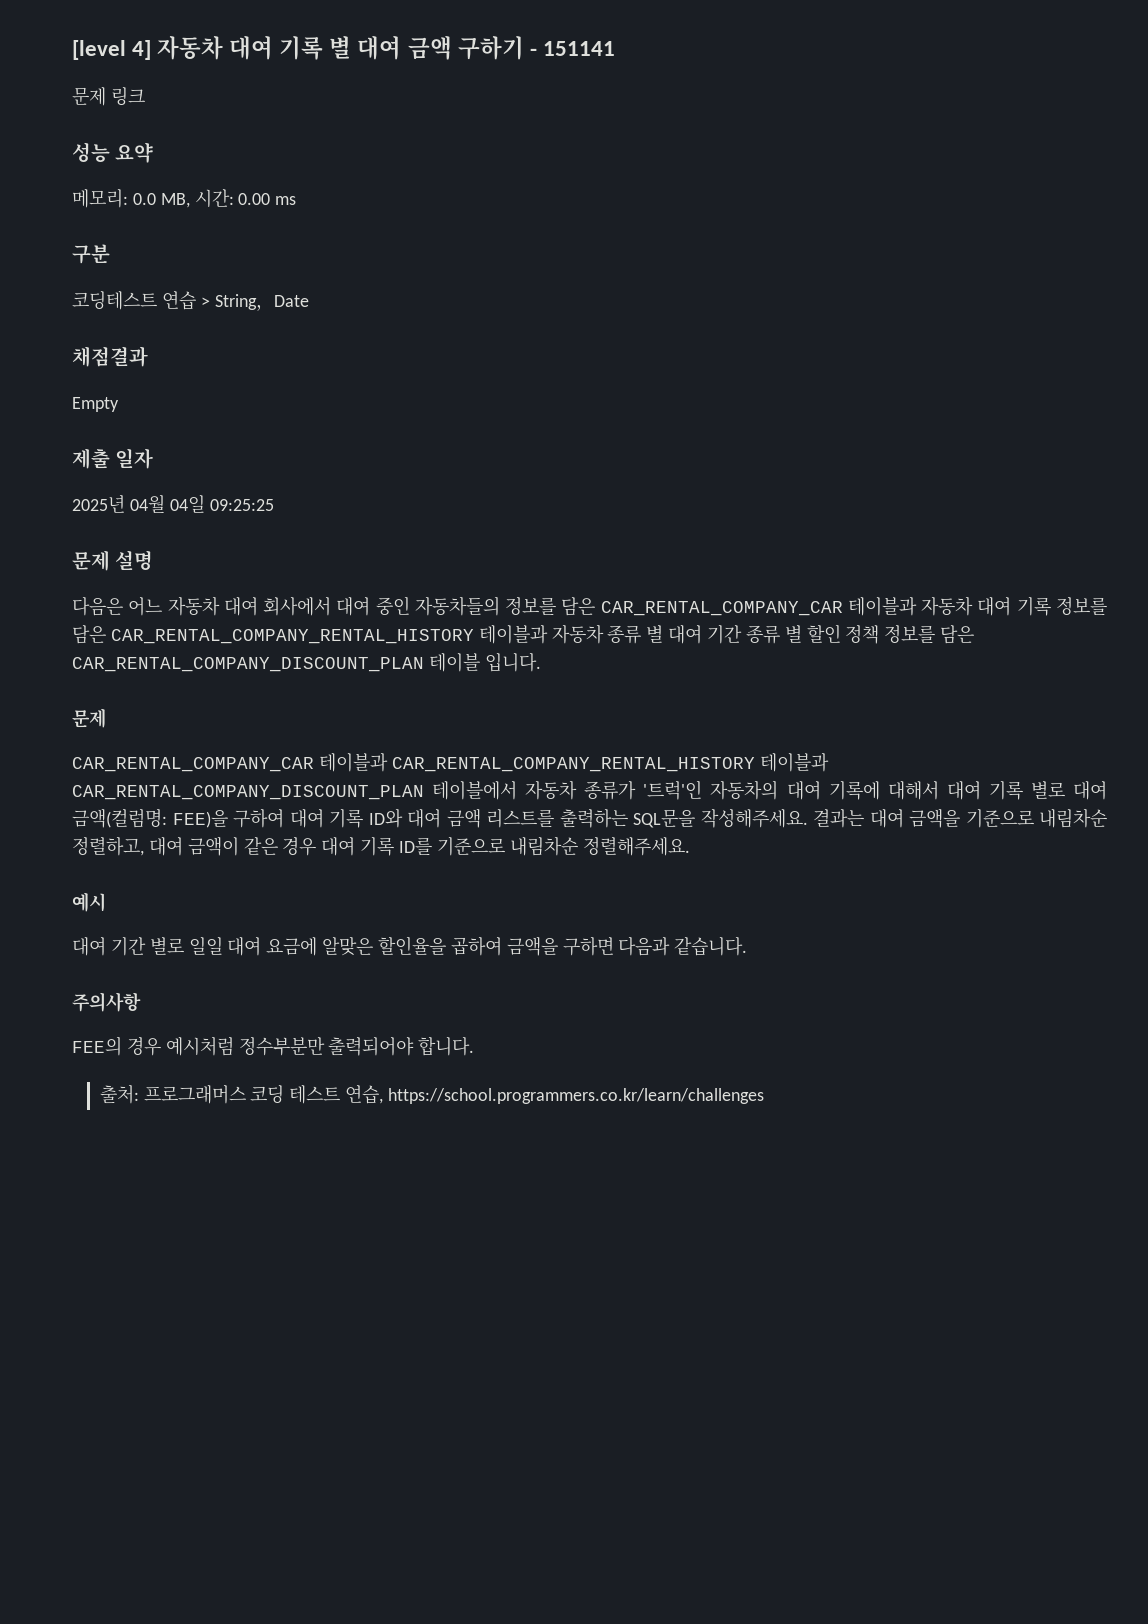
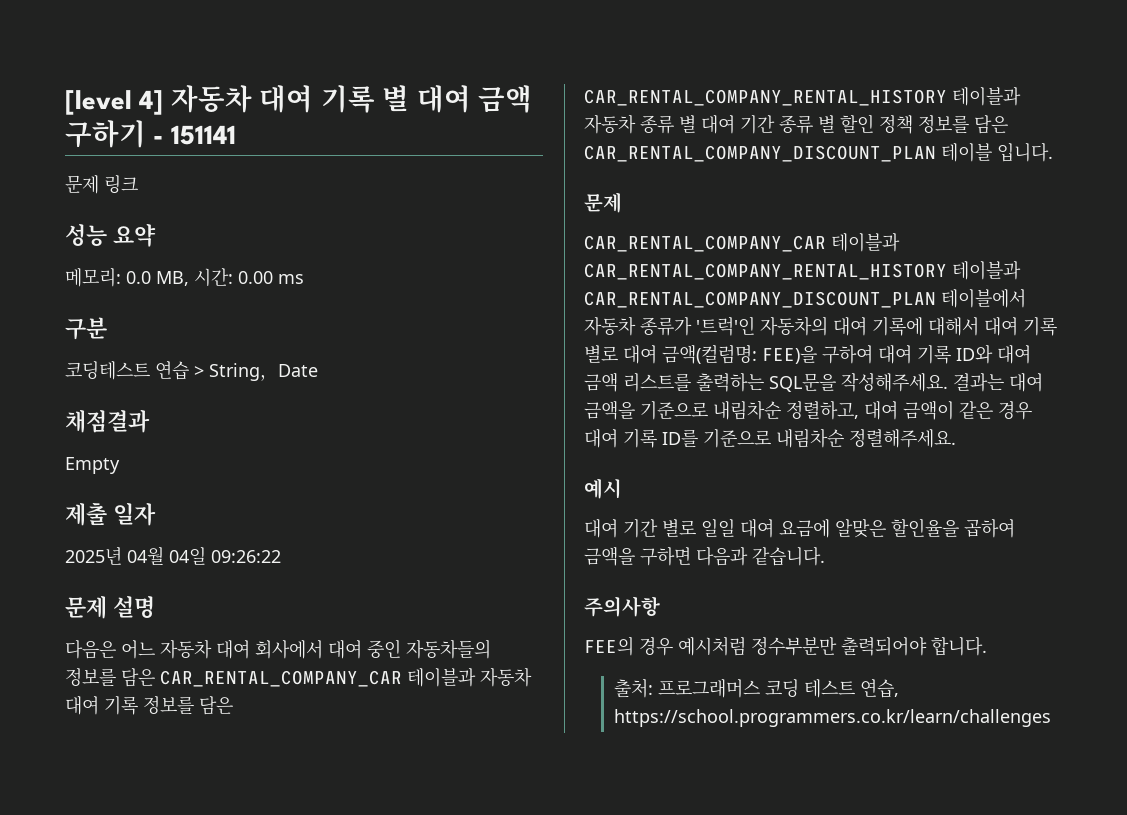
[209,499,274,511] 09:25:25 -> [211,550,281,563] 09:26:22

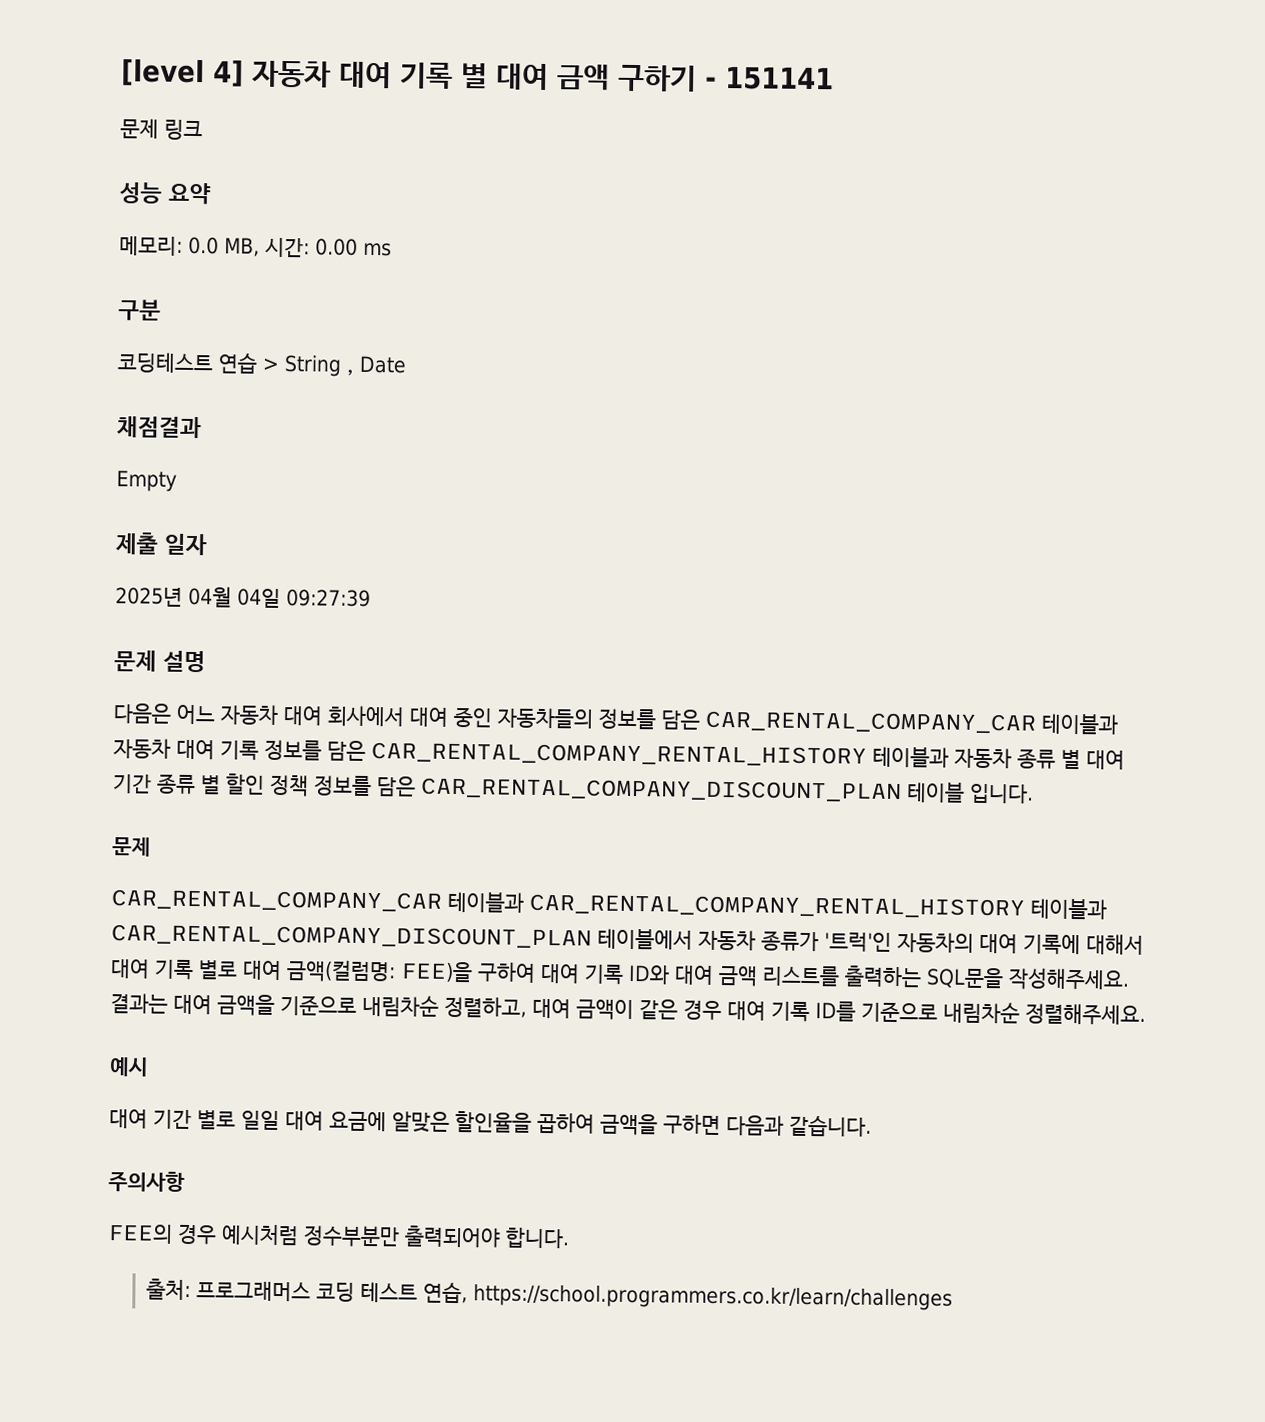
[211,550,281,563] 09:26:22 -> [286,589,371,608] 09:27:39

